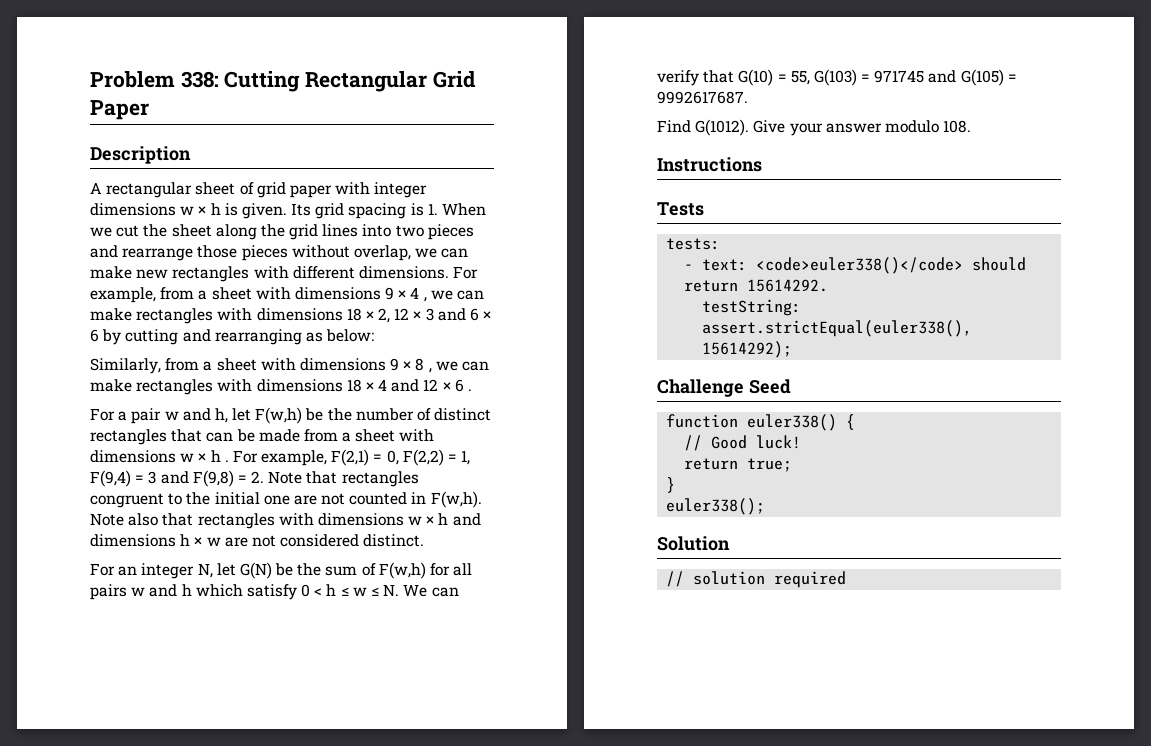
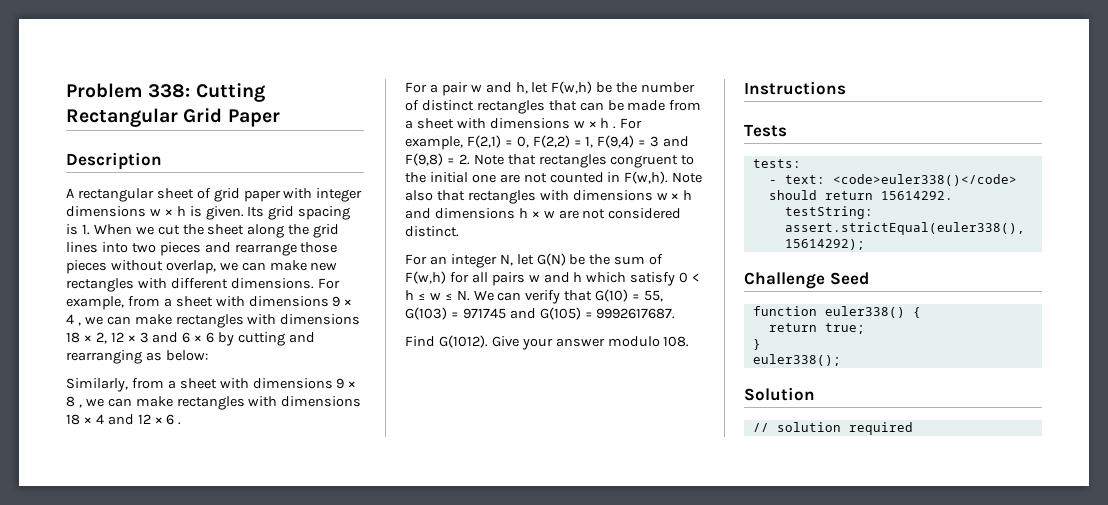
[684,435,802,451] // // Good luck! -> (921, 312) none

